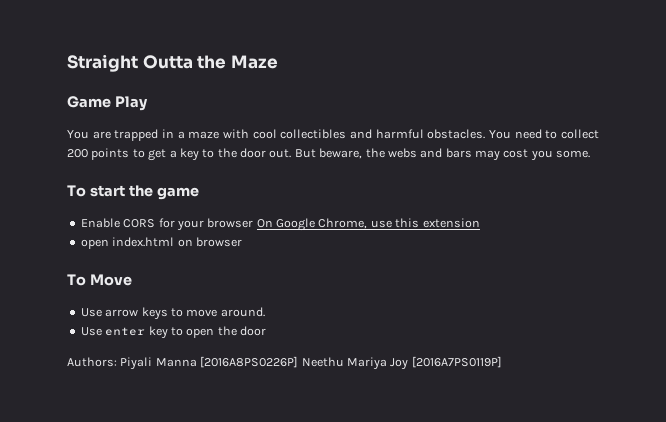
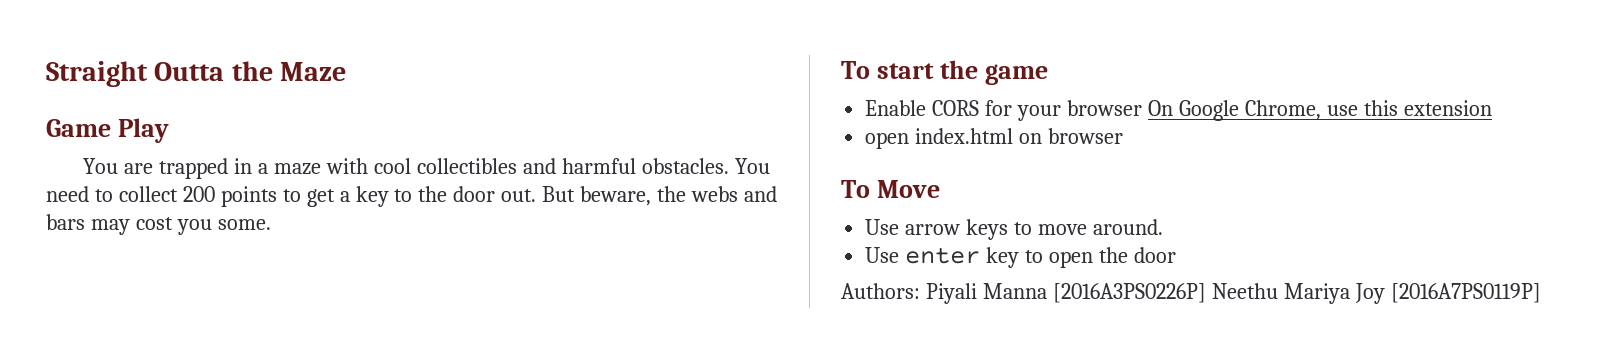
[200,356,299,368] [2016A8PS0226P] -> [1052,283,1206,303] [2016A3PS0226P]

